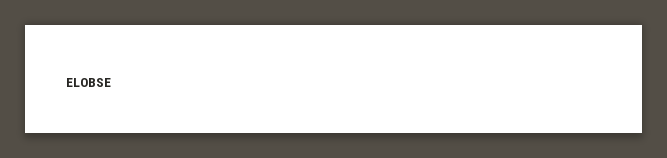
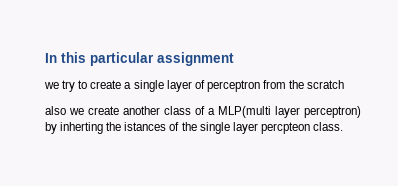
[66,78,111,87] ELOBSE -> [45,52,234,66] [44,80,345,92] [45,106,361,118] [45,122,343,134] In this particular assignment // we try to create a single layer of perceptron from the scratch // also we create another class of a MLP(multi layer perceptron) by inherting the istances of the single layer percpteon class.

